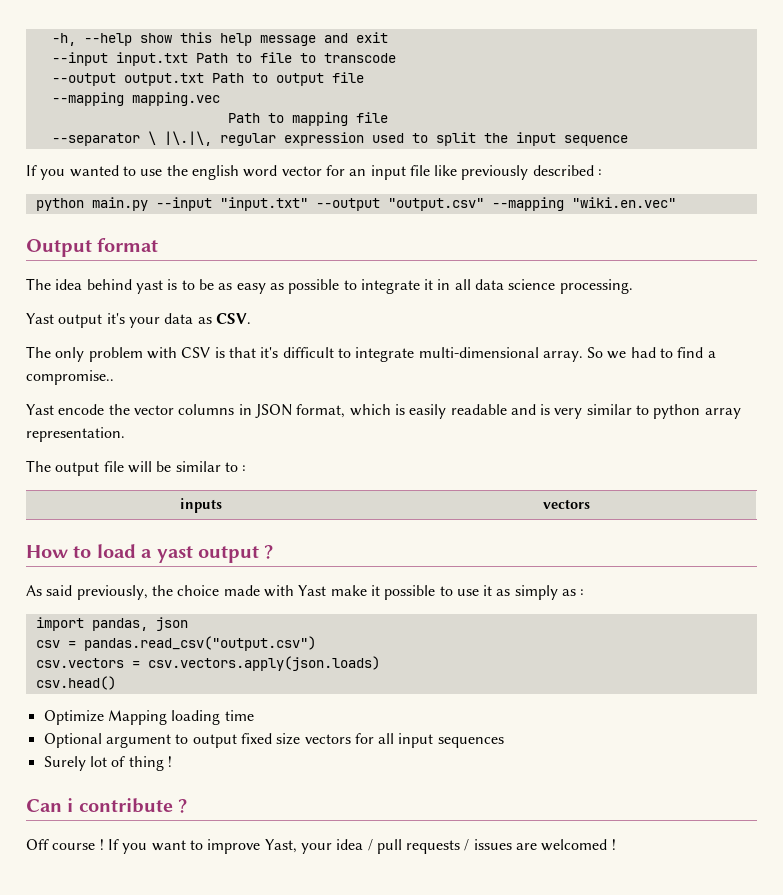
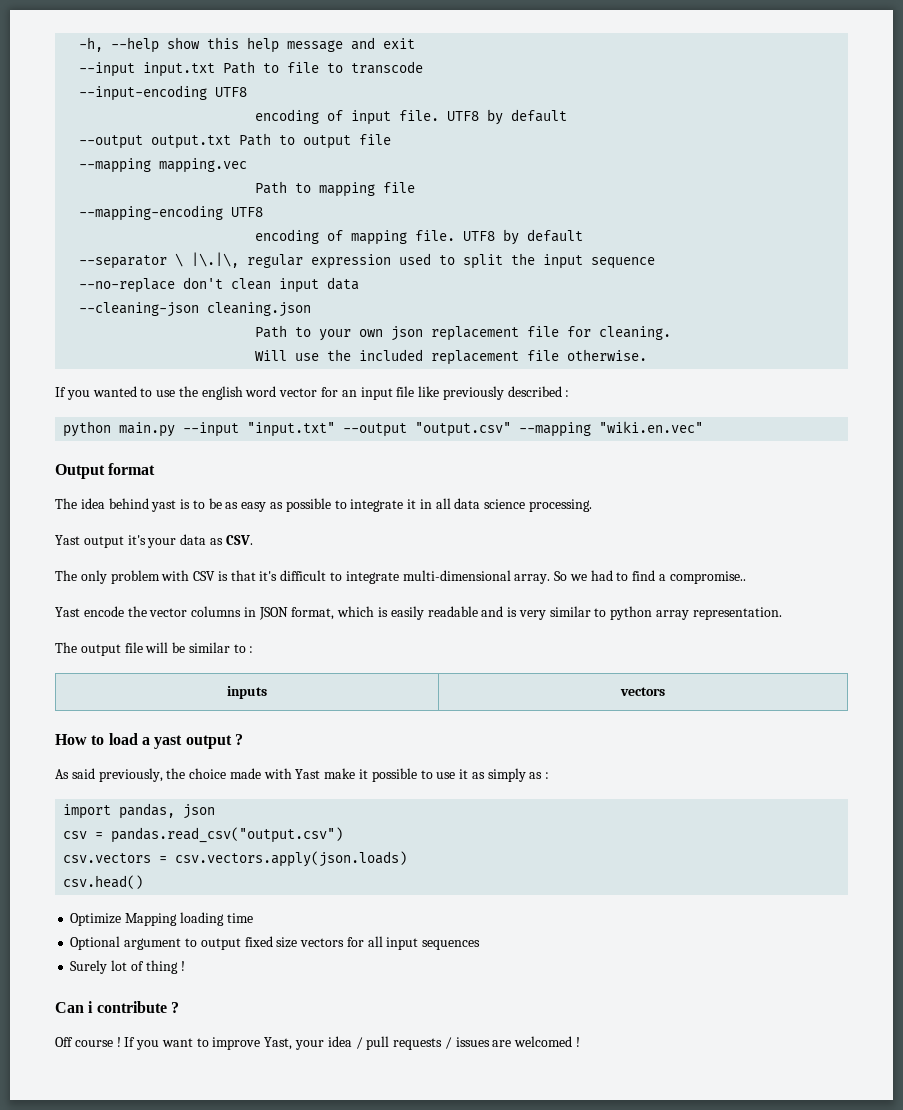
(396, 58) none -> [79,85,248,101] [255,109,568,125] // --input-encoding UTF8 // encoding of input file. UTF8 by default
(388, 117) none -> [79,205,264,221] [255,229,584,245] // --mapping-encoding UTF8 // encoding of mapping file. UTF8 by default
(628, 140) none -> [79,277,360,293] [79,302,312,317] [255,325,672,341] [255,349,648,365] // --no-replace don't clean input data // --cleaning-json cleaning.json // Path to your own json replacement file for cleaning. // Will use the included replacement file otherwise.

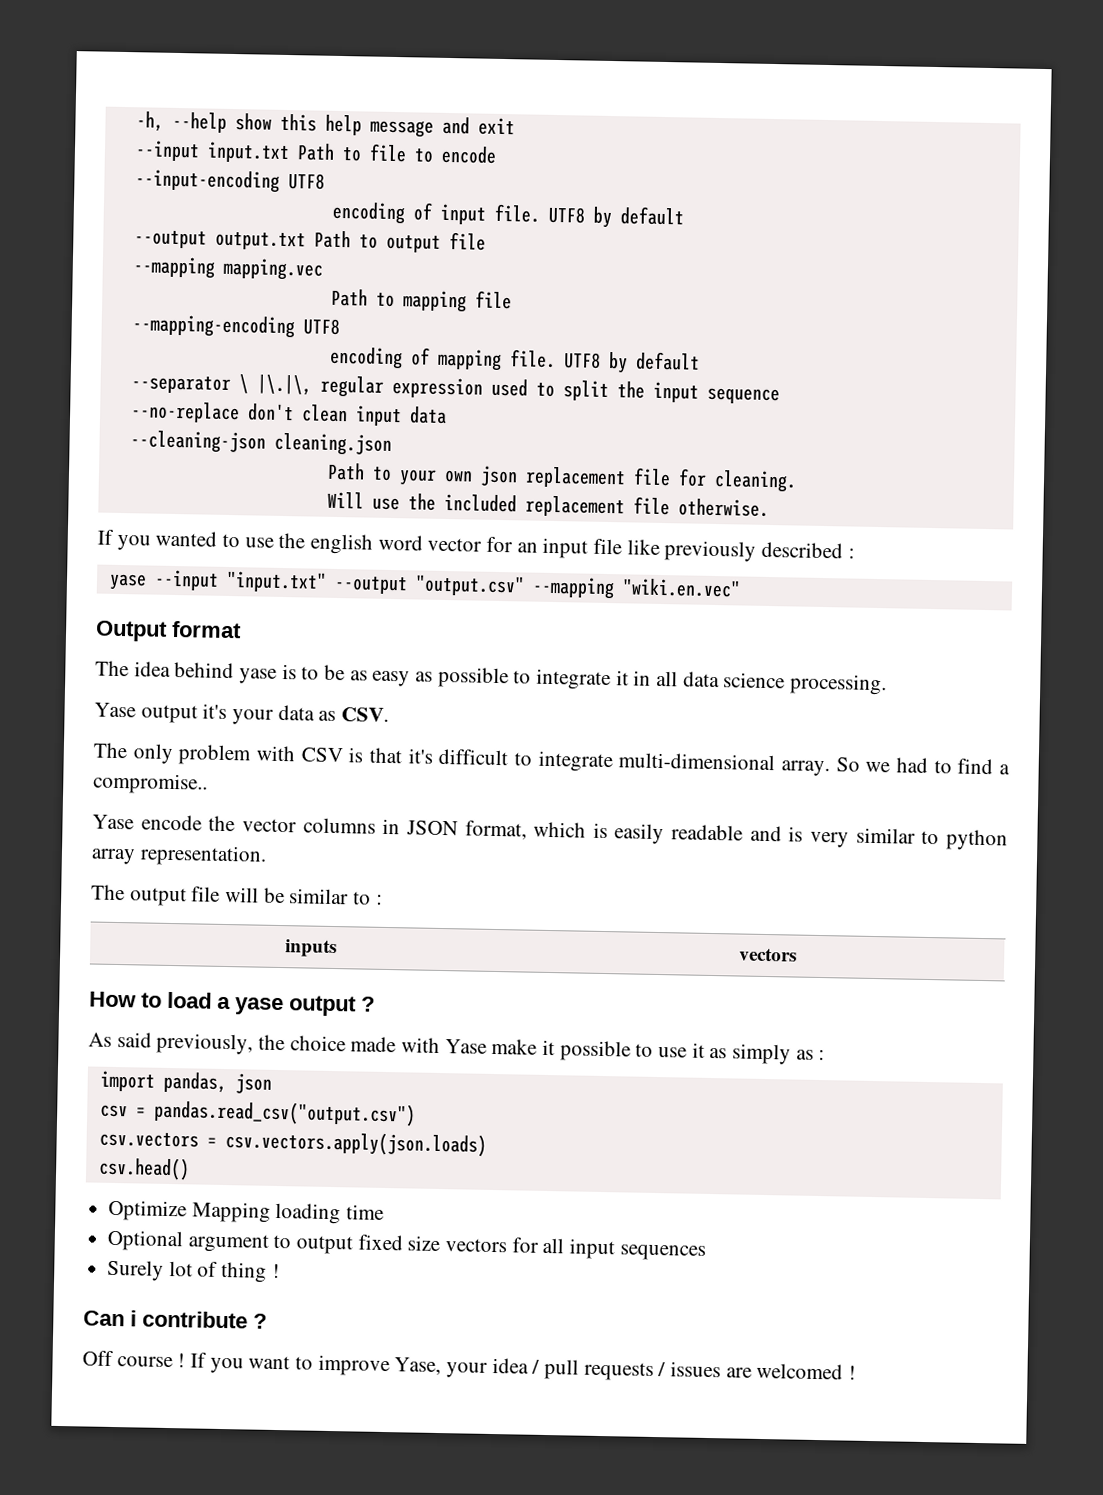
[351,61,424,74] transcode -> [440,145,497,164] encode
[63,421,176,437] python main.py -> [108,573,147,591] yase
[151,500,177,512] yast -> [239,668,278,684] yase
[55,535,80,545] Yast -> [94,702,136,718] Yase
[55,607,80,617] Yast -> [92,814,134,830] Yase
[154,735,183,749] yast -> [235,997,284,1016] yase
[295,769,321,779] Yast -> [444,1039,487,1054] Yase
[264,1037,293,1050] Yast, -> [394,1357,442,1376] Yase,

